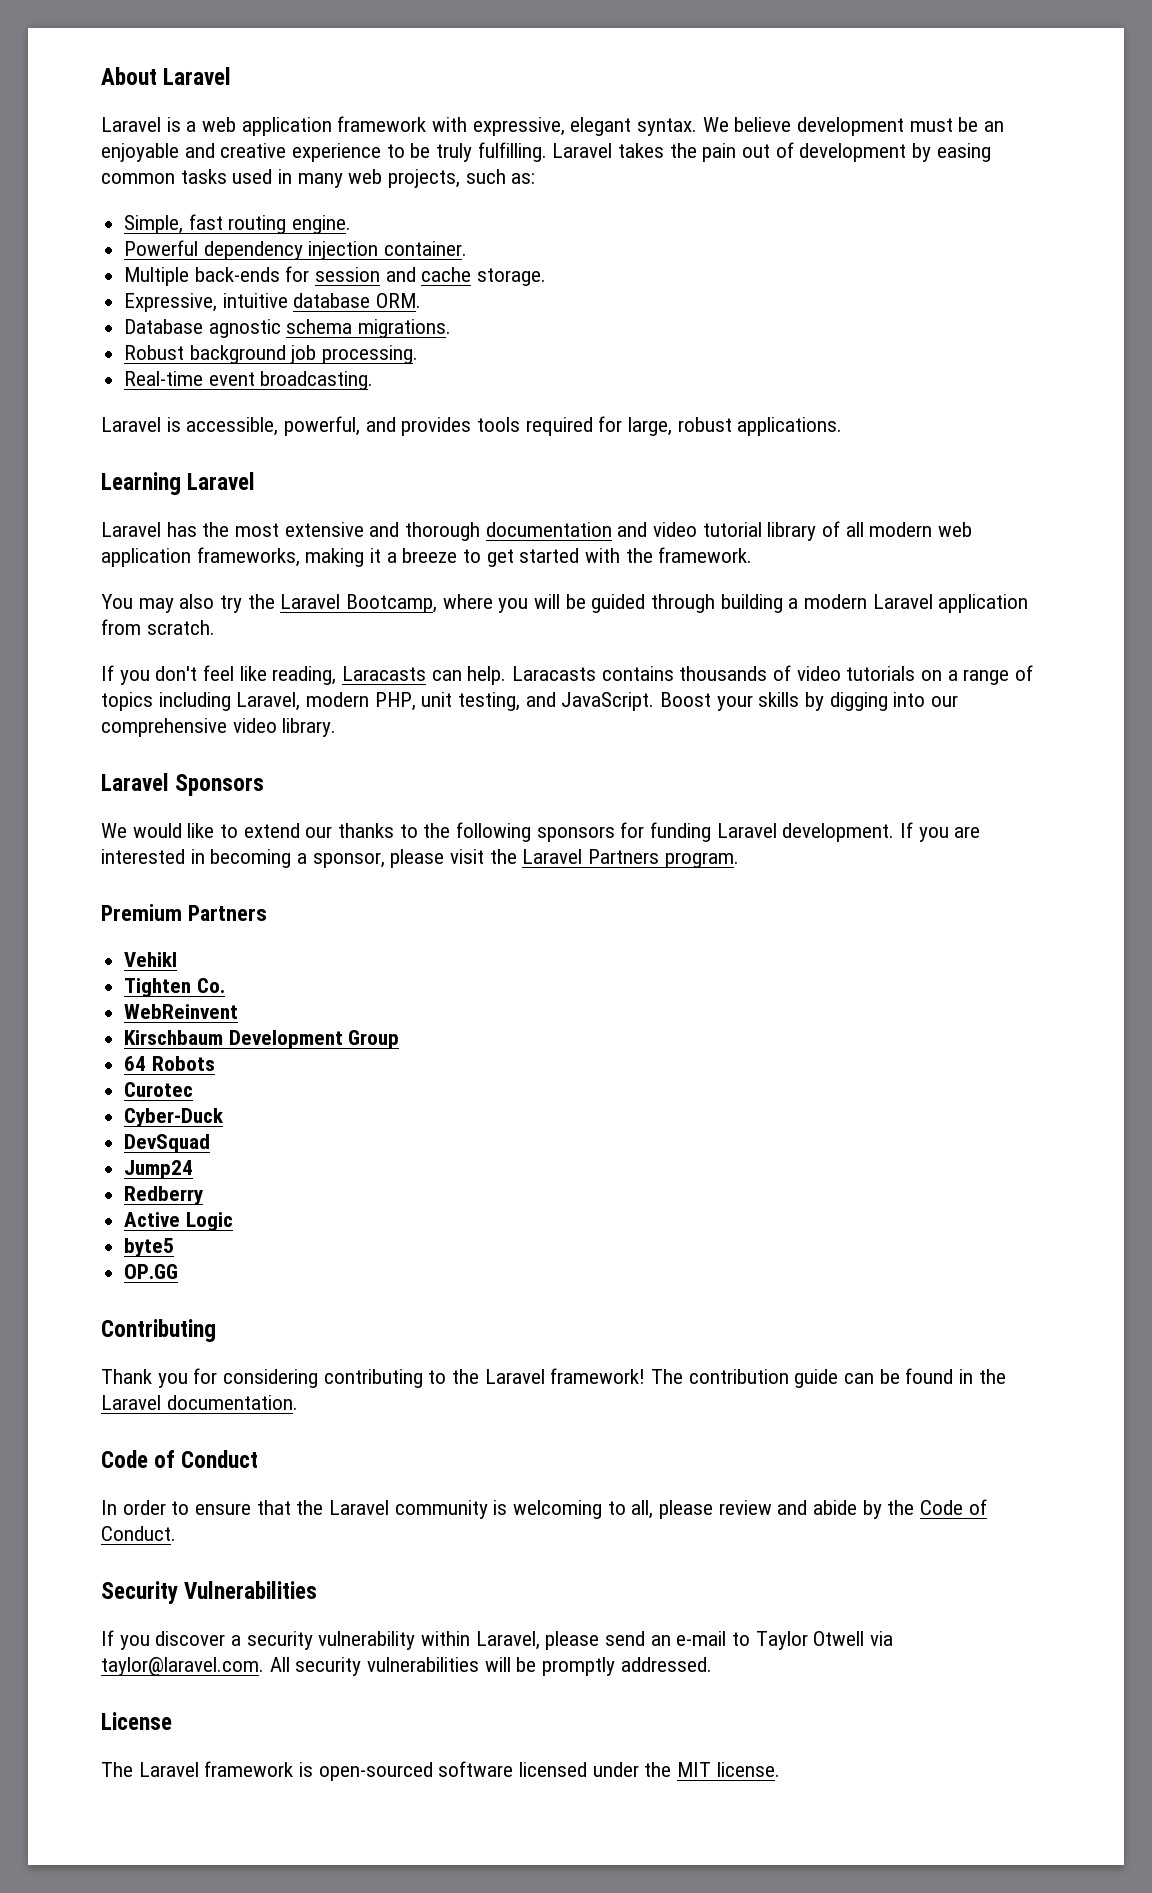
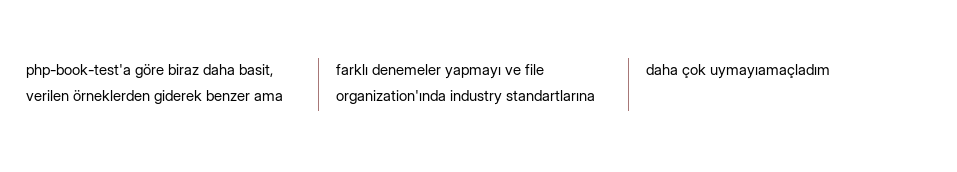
[101,67,232,85] [101,116,1005,136] [101,142,991,162] [101,169,536,188] [124,214,352,234] [124,240,468,260] [124,266,547,286] [124,293,422,312] [124,319,452,338] [124,345,419,364] [124,371,374,390] [101,416,843,436] [101,472,256,495] [101,521,973,541] [101,547,753,567] [101,594,1029,613] [101,619,215,635] [101,665,1034,685] [101,692,959,711] [101,718,337,737] [101,773,265,796] [101,822,981,842] [101,849,739,868] [101,904,267,921] [124,952,178,967] [124,978,225,997] [124,1004,239,1019] [124,1030,400,1049] [124,1056,215,1071] [124,1082,194,1097] [124,1108,225,1127] [124,1134,211,1153] [124,1160,194,1179] [124,1186,204,1205] [124,1212,233,1231] [124,1238,175,1257] [124,1264,179,1279] [101,1319,216,1342] [101,1368,1006,1388] [101,1395,298,1410] [101,1450,259,1468] [101,1499,987,1519] [101,1526,176,1541] [101,1581,318,1604] [101,1630,894,1650] [101,1657,712,1676] [101,1712,172,1730] [101,1761,780,1781] About Laravel // Laravel is a web application framework with expressive, elegant syntax. We believe development must be an enjoyable and creative experience to be truly fulfilling. Laravel takes the pain out of development by easing common tasks used in many web projects, such as: // Simple, fast routing engine. // Powerful dependency injection container. // Multiple back-ends for session and cache storage. // Expressive, intuitive database ORM. // Database agnostic schema migrations. // Robust background job processing. // Real-time event broadcasting. // Laravel is accessible, powerful, and provides tools required for large, robust applications. // Learning Laravel // Laravel has the most extensive and thorough documentation and video tutorial library of all modern web application frameworks, making it a breeze to get started with the framework. // You may also try the Laravel Bootcamp, where you will be guided through building a modern Laravel application from scratch. // If you don't feel like reading, Laracasts can help. Laracasts contains thousands of video tutorials on a range of topics including Laravel, modern PHP, unit testing, and JavaScript. Boost your skills by digging into our comprehensive video library. // Laravel Sponsors // We would like to extend our thanks to the following sponsors for funding Laravel development. If you are interested in becoming a sponsor, please visit the Laravel Partners program. // Premium Partners // Vehikl // Tighten Co. // WebReinvent // Kirschbaum Development Group // 64 Robots // Curotec // Cyber-Duck // DevSquad // Jump24 // Redberry // Active Logic // byte5 // OP.GG // Contributing // Thank you for considering contributing to the Laravel framework! The contribution guide can be found in the Laravel documentation. // Code of Conduct // In order to ensure that the Laravel community is welcoming to all, please review and abide by the Code of Conduct. // Security Vulnerabilities // If you discover a security vulnerability within Laravel, please send an e-mail to Taylor Otwell via taylor@laravel.com. All security vulnerabilities will be promptly addressed. // License // The Laravel framework is open-sourced software licensed under the MIT license. -> [26,64,274,78] [26,90,284,104] [336,64,545,79] [336,90,596,105] [646,64,831,79] php-book-test'a göre biraz daha basit, verilen örneklerden giderek benzer ama farklı denemeler yapmayı ve file organization'ında industry standartlarına daha çok uymayıamaçladım

